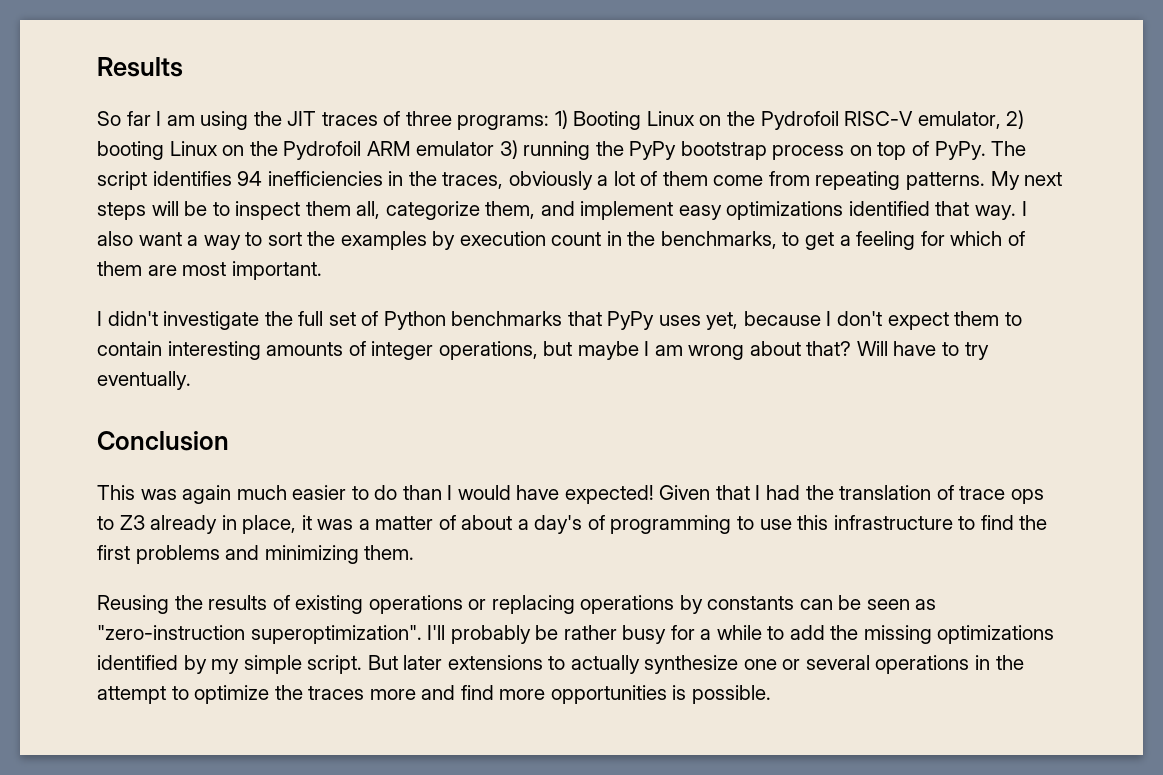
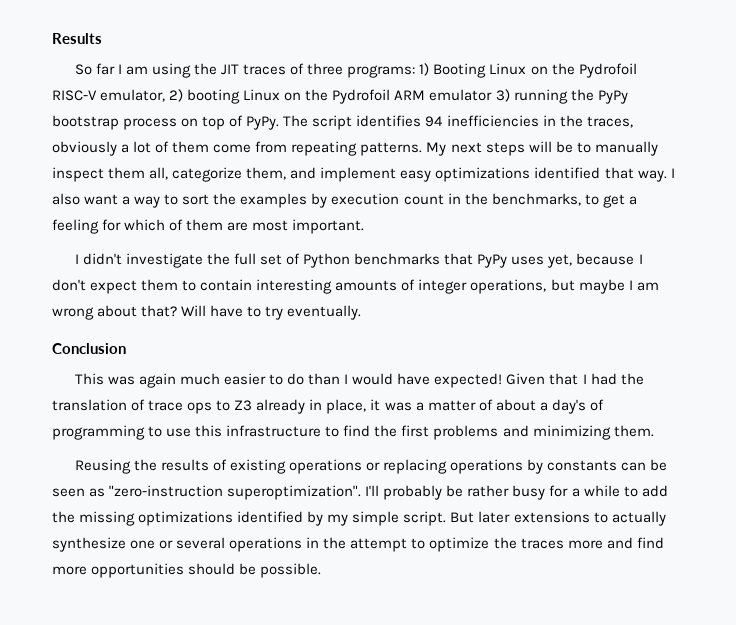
(230, 209) none -> [594,141,658,156] manually
[672,685,687,700] is -> [188,563,257,575] should be

